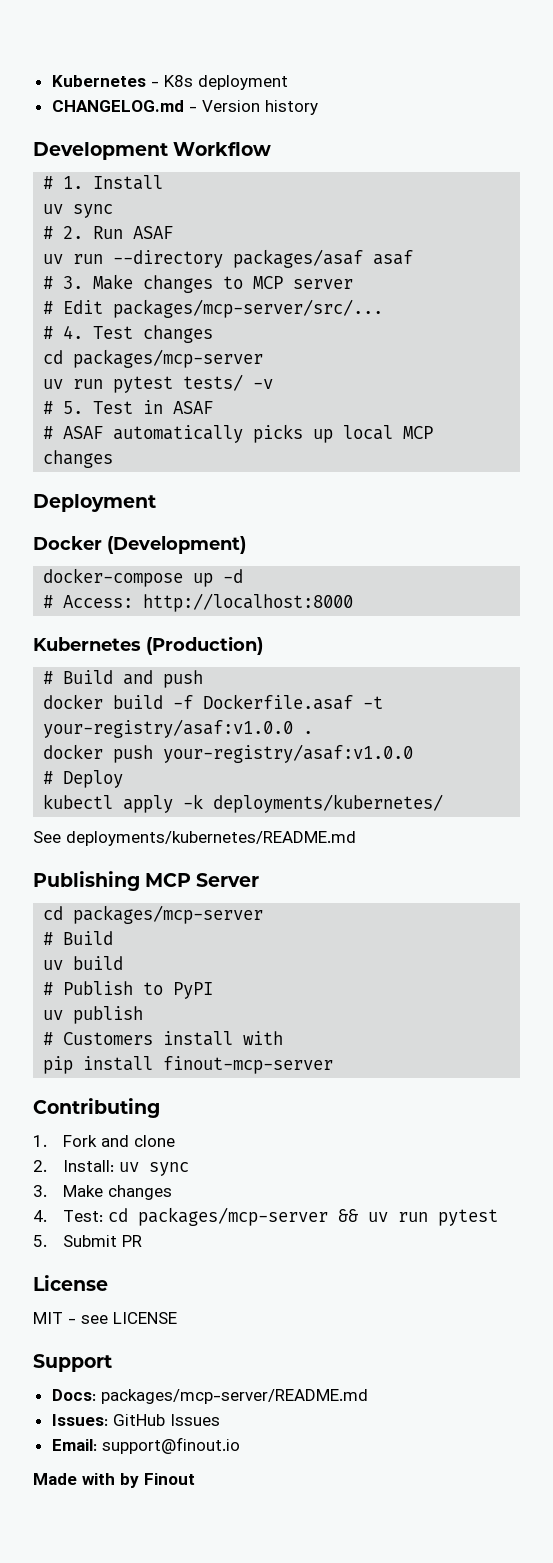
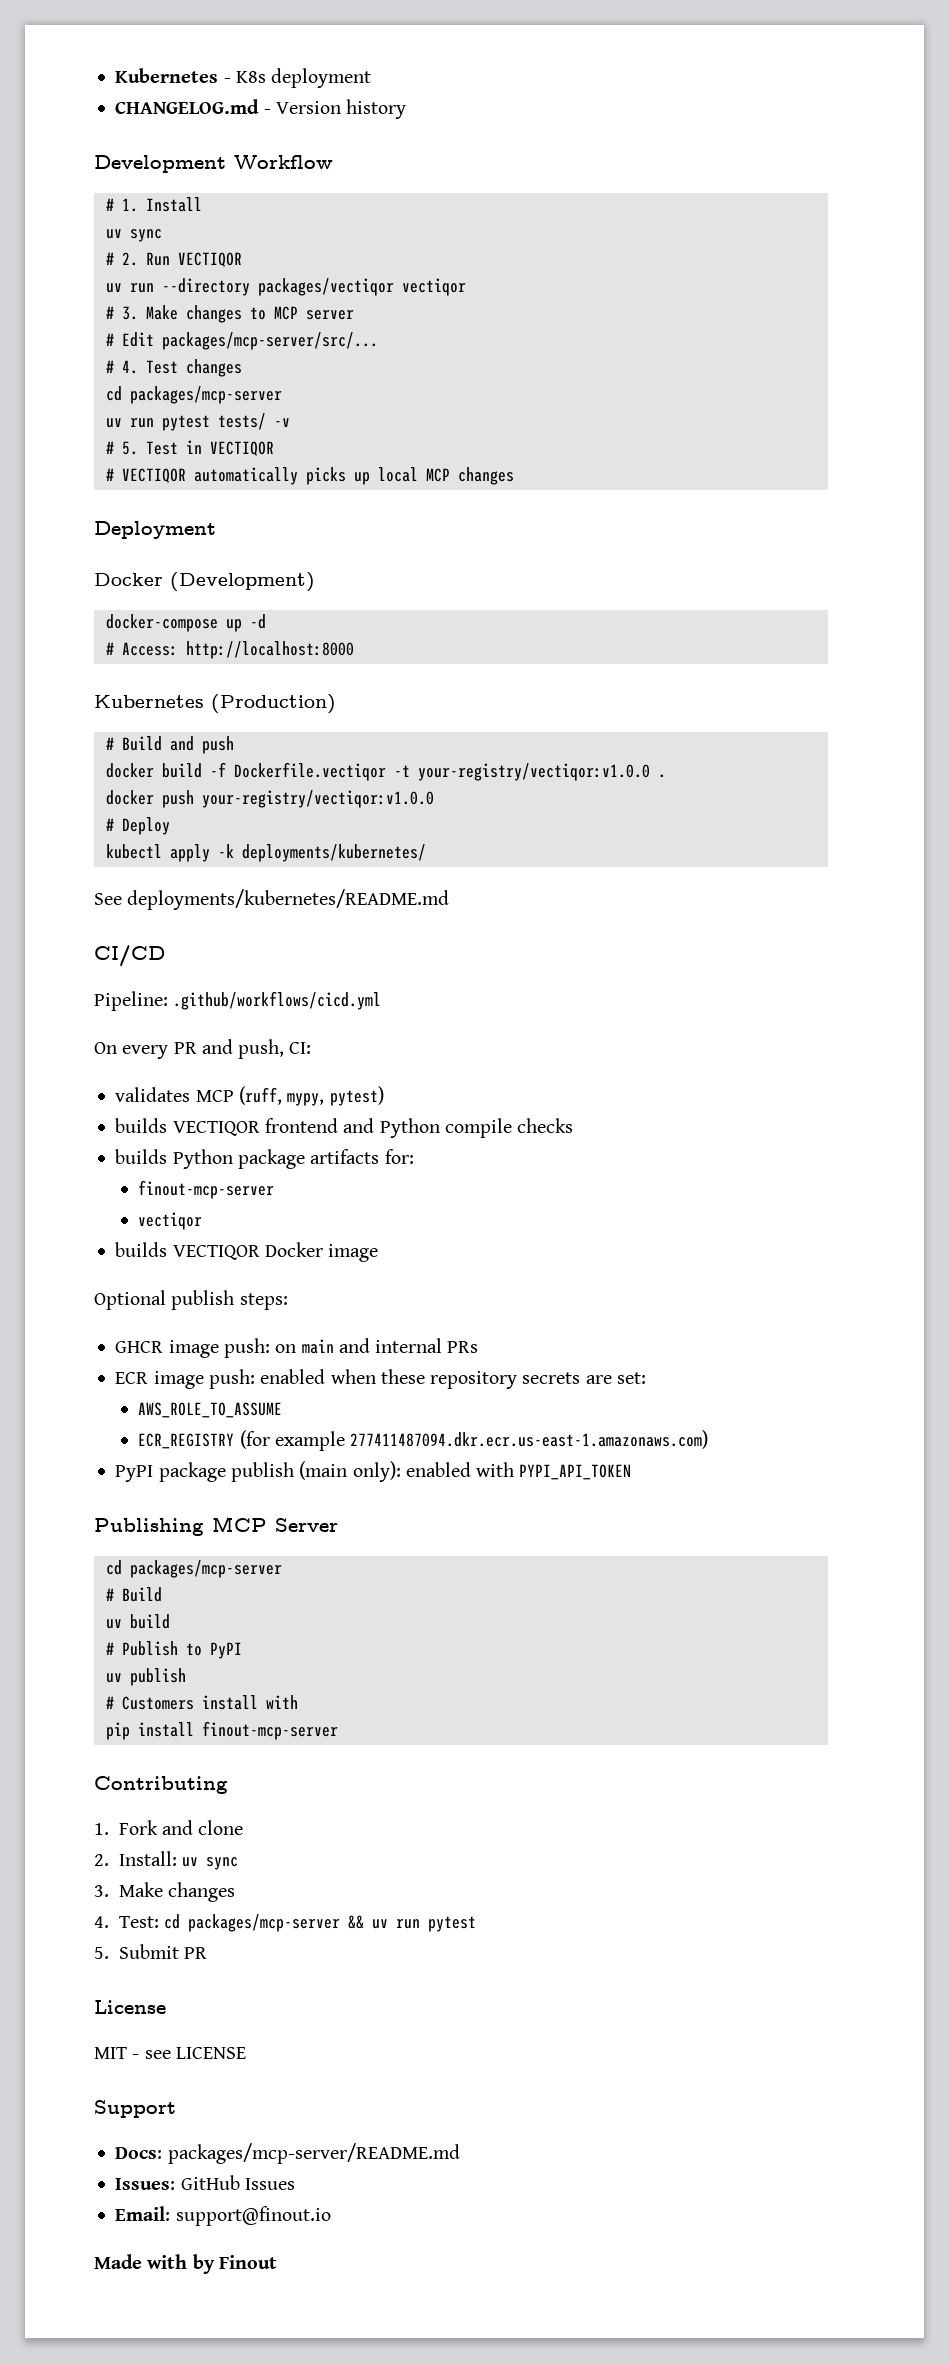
[133,226,174,239] ASAF -> [177,252,242,267] VECTIQOR
[233,249,414,268] packages/asaf asaf -> [257,278,466,296] packages/vectiqor vectiqor
[173,401,214,414] [43,426,104,439] ASAF // # ASAF -> [209,441,274,456] [105,468,186,483] VECTIQOR // # VECTIQOR
[203,694,384,710] [43,719,294,738] Dockerfile.asaf -t your-registry/asaf:v1.0.0 -> [233,762,650,781] Dockerfile.vectiqor -t your-registry/vectiqor:v1.0.0
[163,744,414,763] your-registry/asaf:v1.0.0 -> [201,790,434,808] your-registry/vectiqor:v1.0.0
(356, 838) none -> [94,945,165,967] [94,991,382,1011] [94,1039,312,1059] [115,1086,384,1106] [115,1118,574,1138] [115,1149,414,1169] [138,1180,275,1199] [138,1212,203,1230] [115,1242,379,1262] [94,1290,288,1310] [115,1338,479,1358] [115,1369,646,1389] [138,1402,283,1418] [138,1430,709,1451] [115,1461,632,1482] // CI/CD // Pipeline: .github/workflows/cicd.yml // On every PR and push, CI: // validates MCP (ruff, mypy, pytest) // builds VECTIQOR frontend and Python compile checks // builds Python package artifacts for: // finout-mcp-server // vectiqor // builds VECTIQOR Docker image // Optional publish steps: // GHCR image push: on main and internal PRs // ECR image push: enabled when these repository secrets are set: // AWS_ROLE_TO_ASSUME // ECR_REGISTRY (for example 277411487094.dkr.ecr.us-east-1.amazonaws.com) // PyPI package publish (main only): enabled with PYPI_API_TOKEN

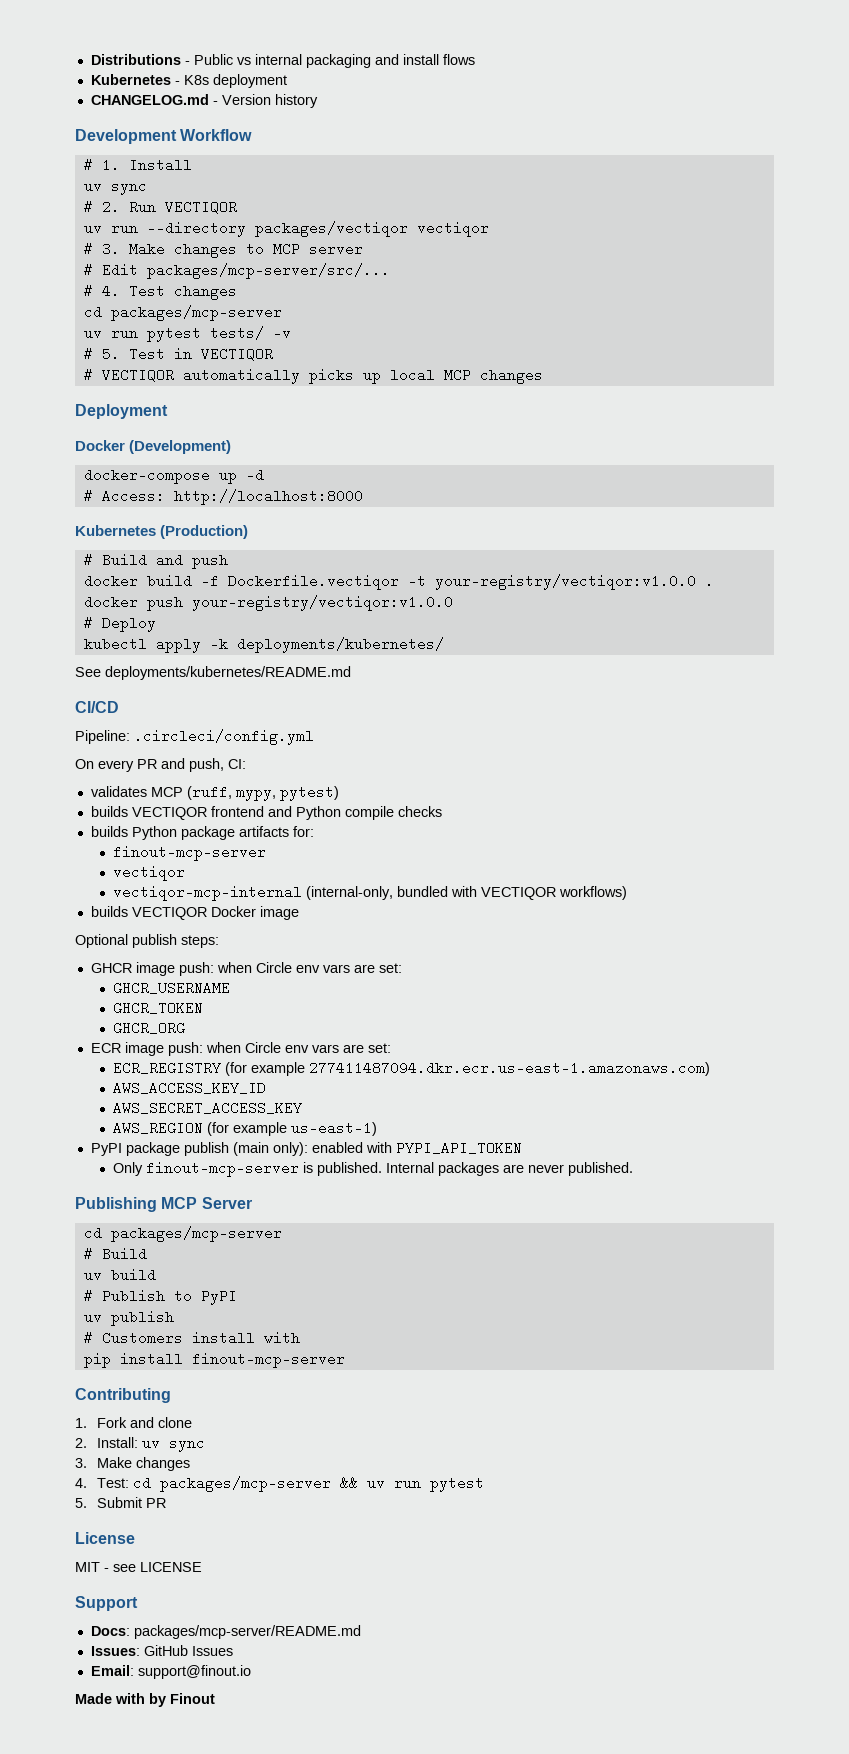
(115, 75) none -> [90,54,475,68] Distributions - Public vs internal packaging and install flows //
[173,991,382,1010] .github/workflows/cicd.yml -> [134,729,314,745] .circleci/config.yml
(203, 1221) none -> [113,885,628,901] // vectiqor-mcp-internal (internal-only, bundled with VECTIQOR workflows)
[275,1338,479,1354] [115,1369,646,1389] [138,1402,283,1418] on main and internal PRs // ECR image push: enabled when these repository secrets are set: // AWS_ROLE_TO_ASSUME -> [216,962,402,973] [113,981,231,995] [113,1001,204,1015] [113,1021,186,1035] [90,1042,391,1056] when Circle env vars are set: // GHCR_USERNAME // GHCR_TOKEN // GHCR_ORG // ECR image push: when Circle env vars are set:
(709, 1439) none -> [113,1081,267,1095] [113,1101,303,1115] [113,1121,378,1136] // AWS_ACCESS_KEY_ID // AWS_SECRET_ACCESS_KEY // AWS_REGION (for example us-east-1)
(632, 1472) none -> [113,1161,634,1177] // Only finout-mcp-server is published. Internal packages are never published.

